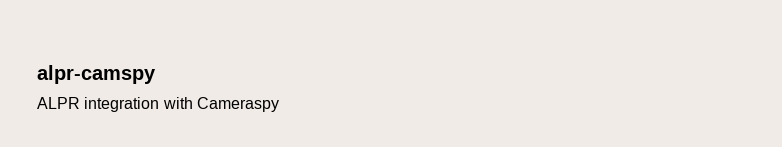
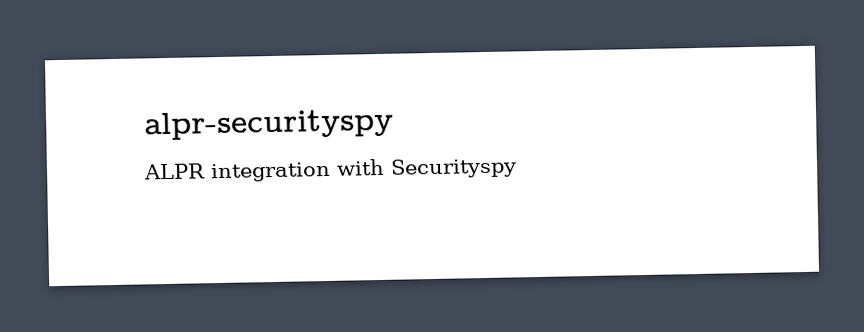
[37,65,156,84] alpr-camspy -> [143,108,394,141] alpr-securityspy
[196,97,279,112] Cameraspy -> [390,157,517,179] Securityspy

